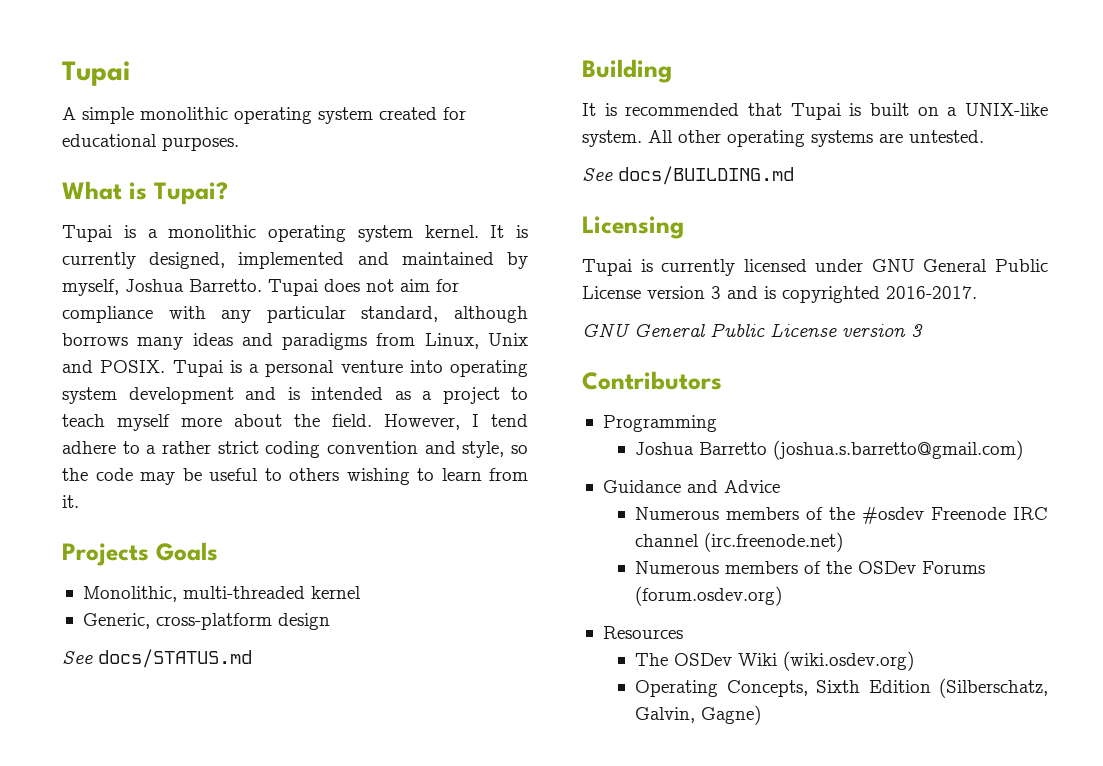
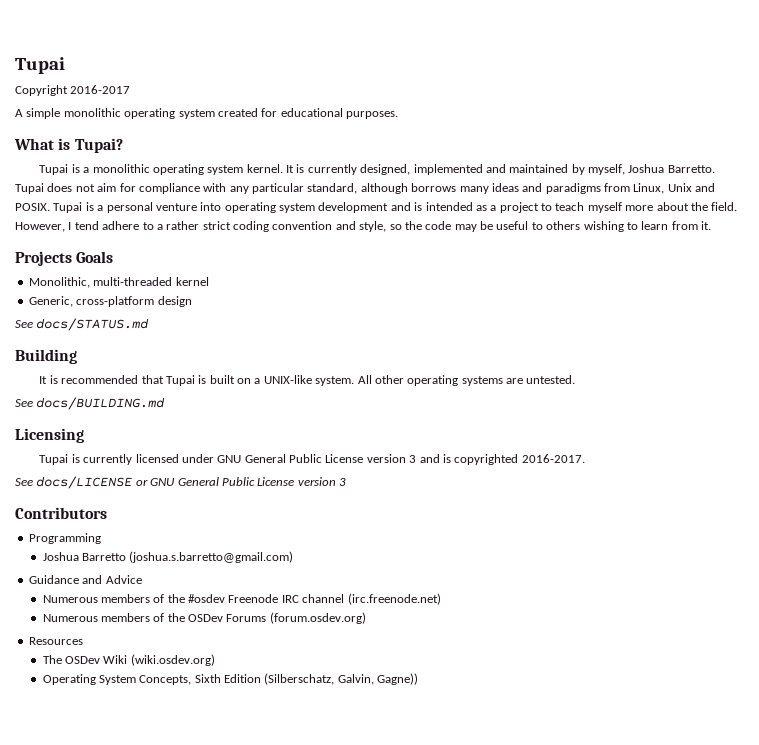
[62,61,130,86] Tupai -> [15,57,65,74] [15,85,131,96] Tupai // Copyright 2016-2017
(977, 292) none -> [15,476,148,489] See docs/LICENSE or
(719, 688) none -> [98,675,136,685] System
[701,705,762,725] Gagne) -> [377,673,419,685] Gagne))

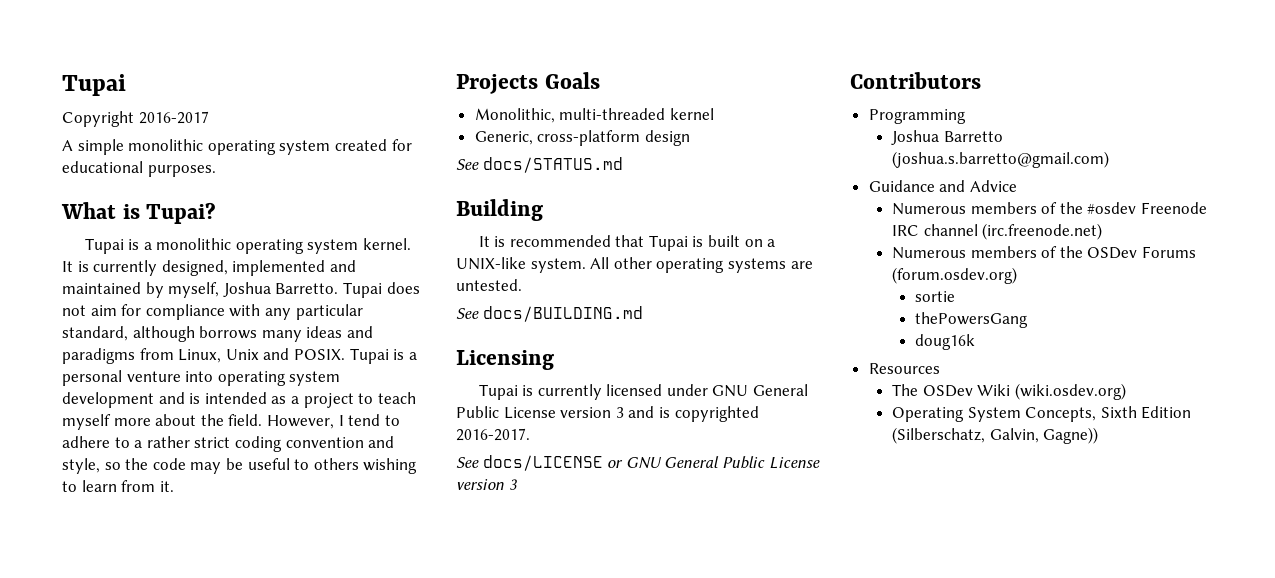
(99, 225) none -> [384,415,400,426] to
(366, 618) none -> [915,291,956,302] [915,312,1029,328] [915,334,976,350] // sortie // thePowersGang // doug16k

